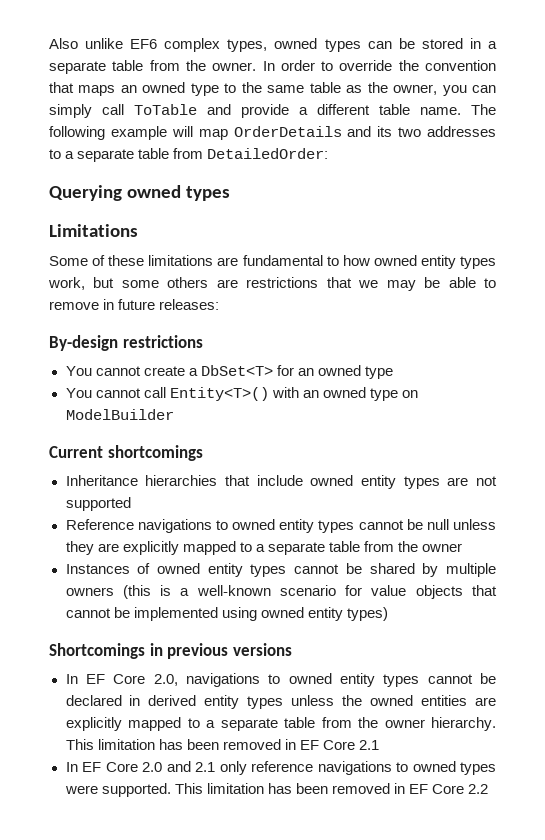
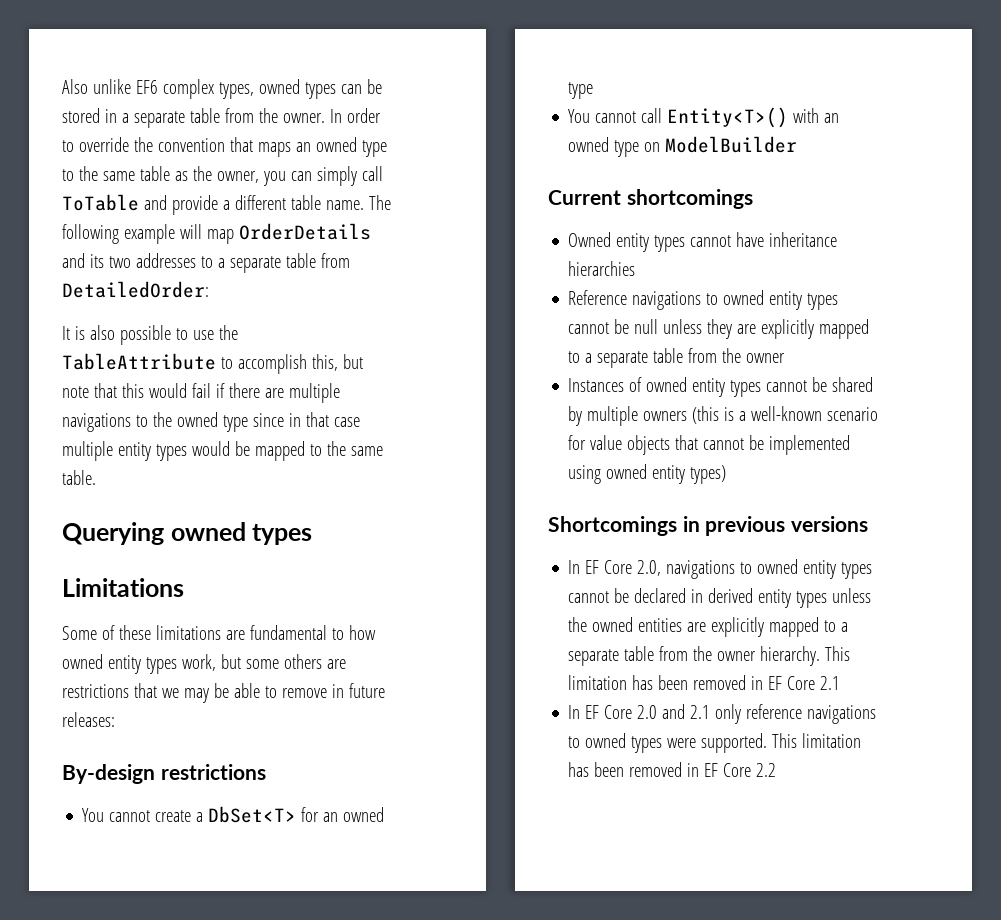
(329, 153) none -> [62,325,238,345] [62,353,363,374] [62,383,340,403] [62,412,360,432] [62,441,383,461] [62,470,96,485] // It is also possible to use the TableAttribute to accomplish this, but note that this would fail if there are multiple navigations to the owned type since in that case multiple entity types would be mapped to the same table.
[65,475,497,489] [65,497,131,511] Inheritance hierarchies that include owned entity types are not supported -> [568,232,838,252] [568,261,636,276] Owned entity types cannot have inheritance hierarchies

